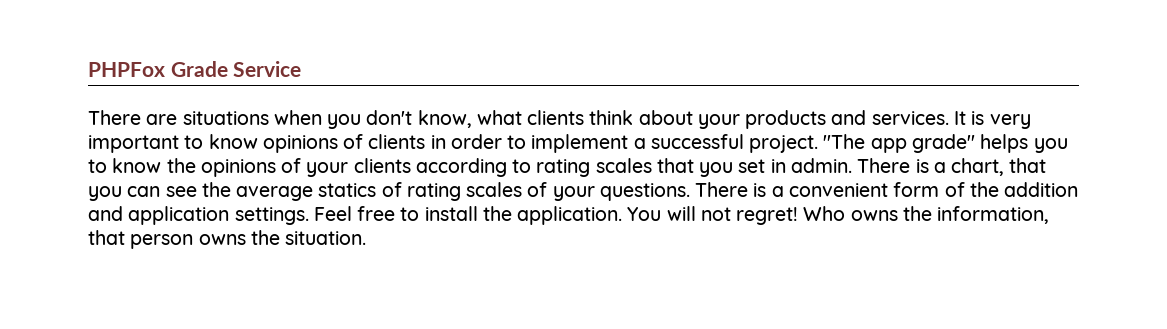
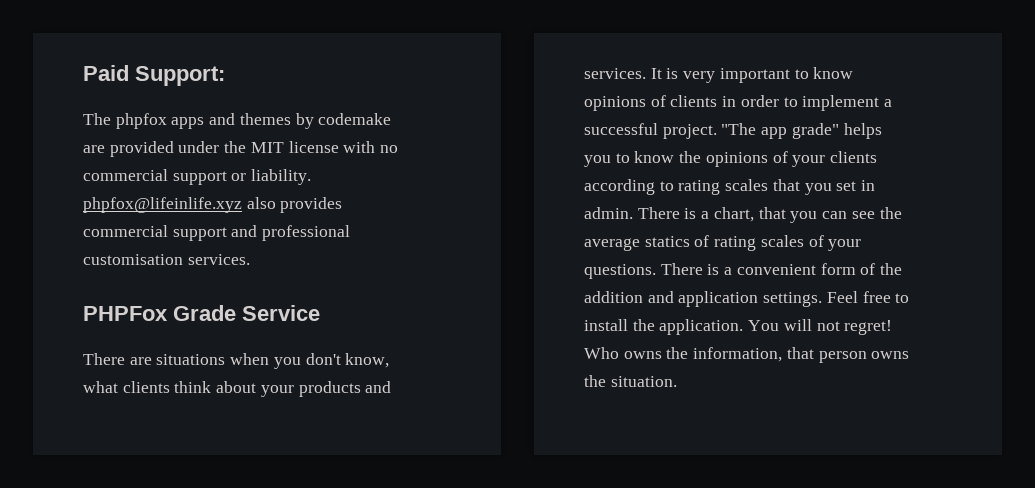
(88, 69) none -> [83,65,225,86] [83,113,392,129] [83,141,399,157] [83,169,312,185] [83,197,343,213] [83,225,351,241] [83,254,250,265] Paid Support: // The phpfox apps and themes by codemake are provided under the MIT license with no commercial support or liability. phpfox@lifeinlife.xyz also provides commercial support and professional customisation services. //

